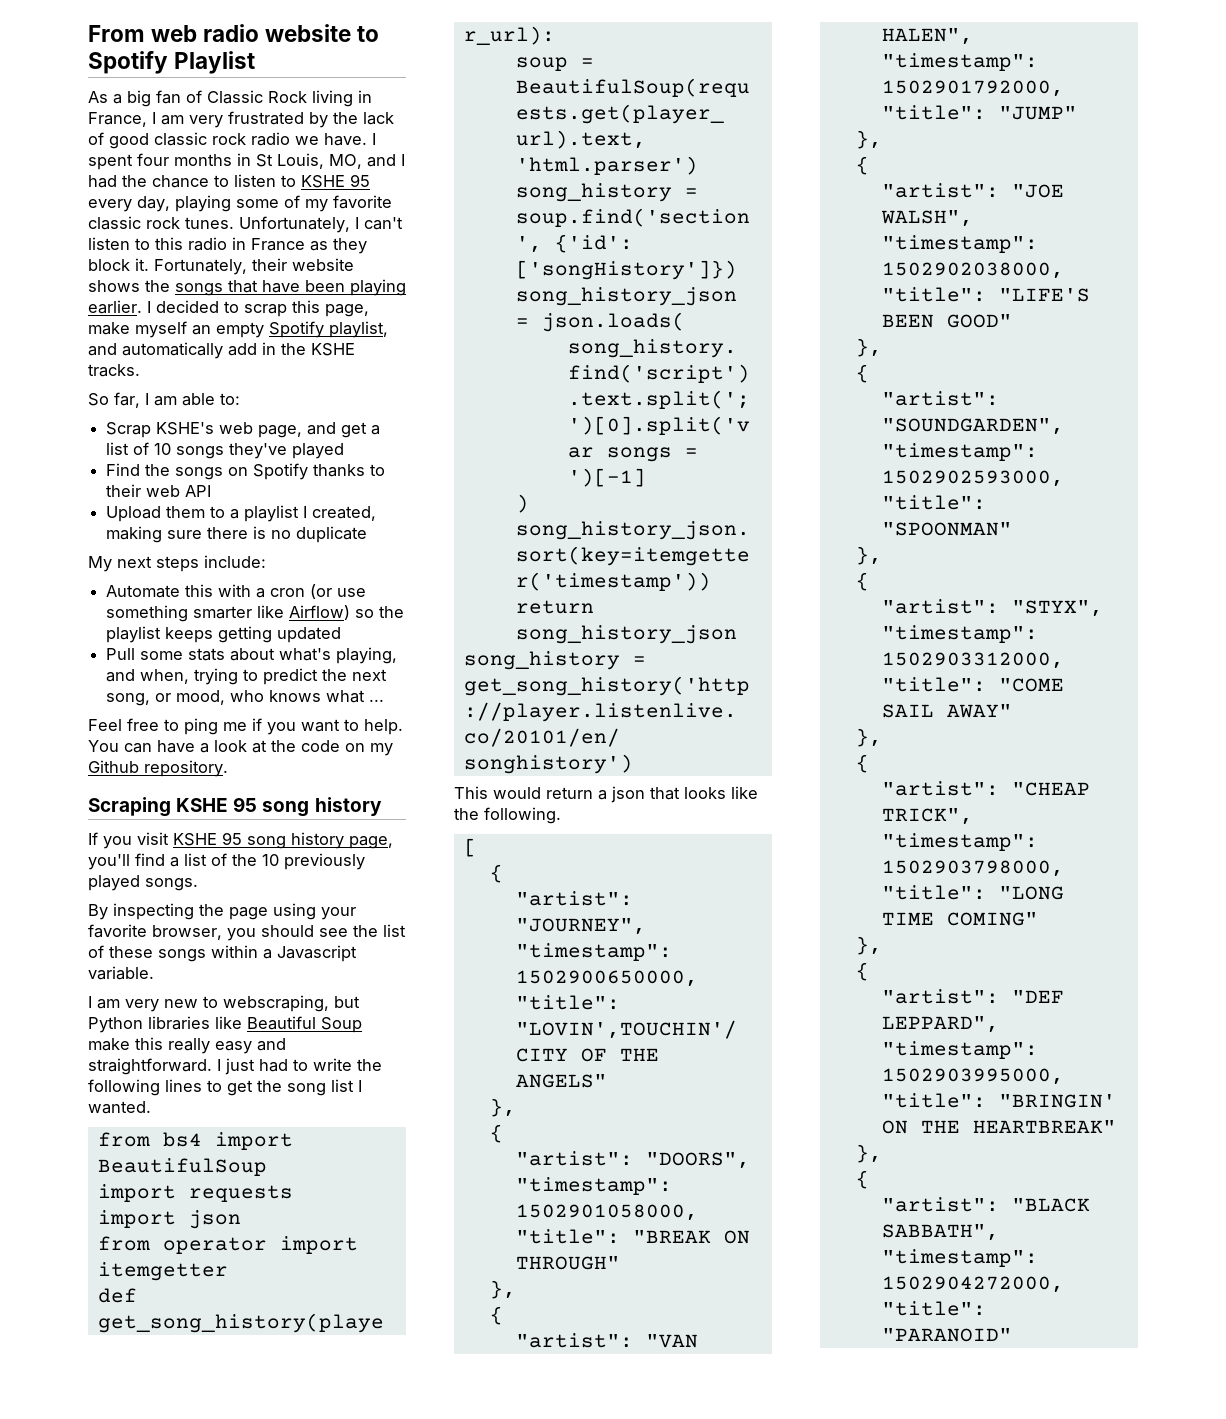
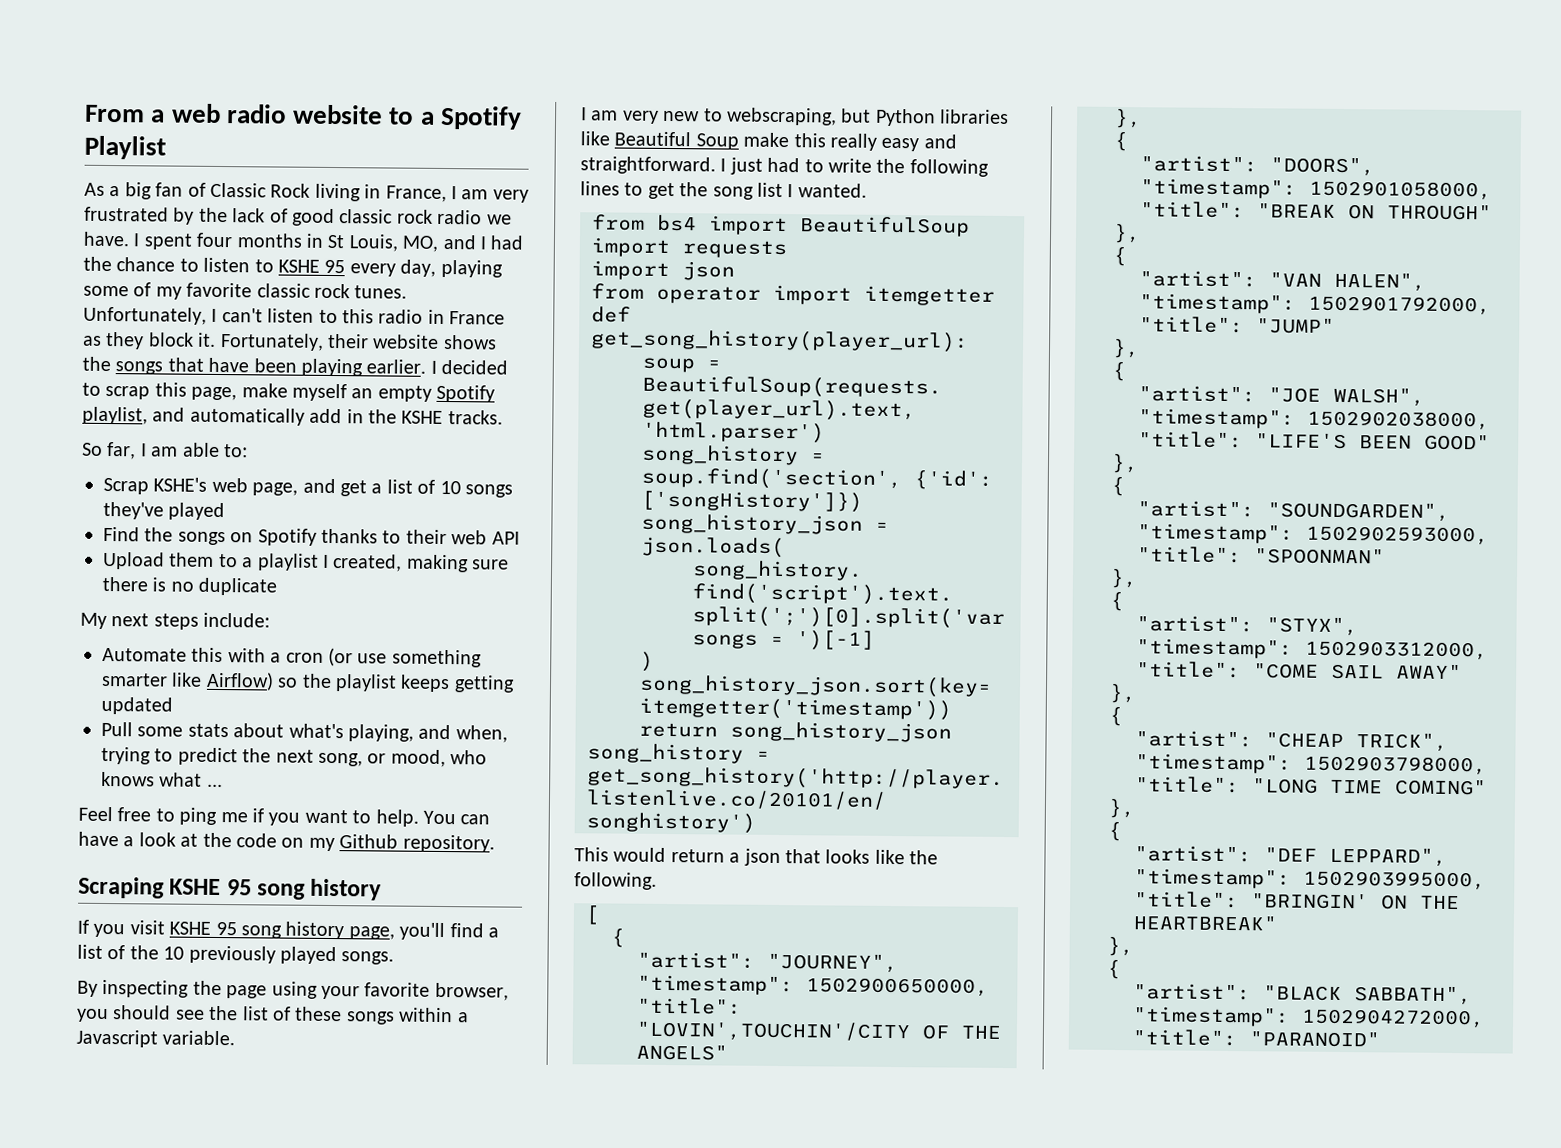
(145, 33) none -> [150,109,166,123] a
(380, 34) none -> [419,111,435,125] a

